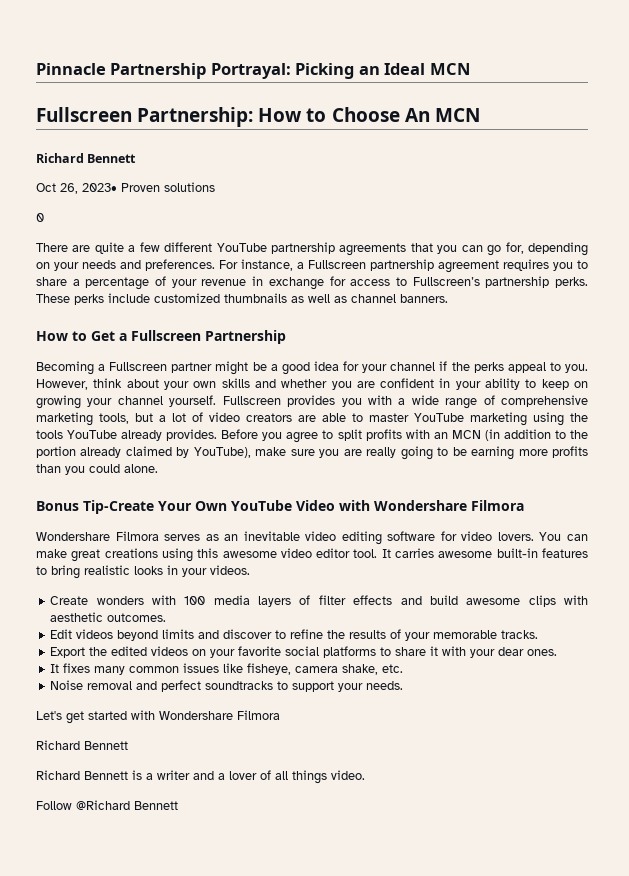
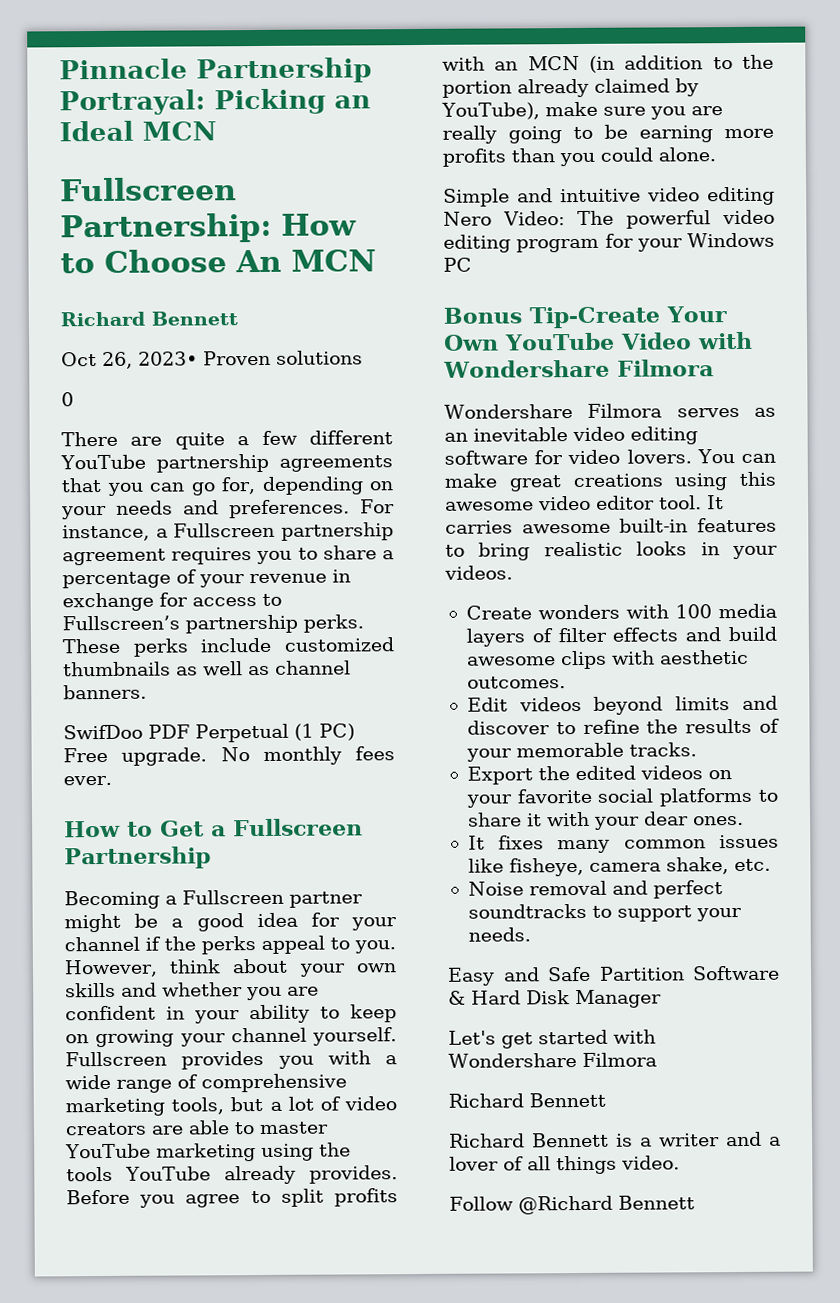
(448, 298) none -> [63,723,355,743] [63,746,395,766] [63,775,112,786] // SwifDoo PDF Perpetual (1 PC) Free upgrade. No monthly fees ever.
(158, 468) none -> [443,186,775,207] [443,209,775,229] [443,232,775,253] [443,257,472,272] // Simple and intuitive video editing Nero Video: The powerful video editing program for your Windows PC
(404, 685) none -> [447,965,780,986] [448,989,662,1009] // Easy and Safe Partition Software & Hard Disk Manager

